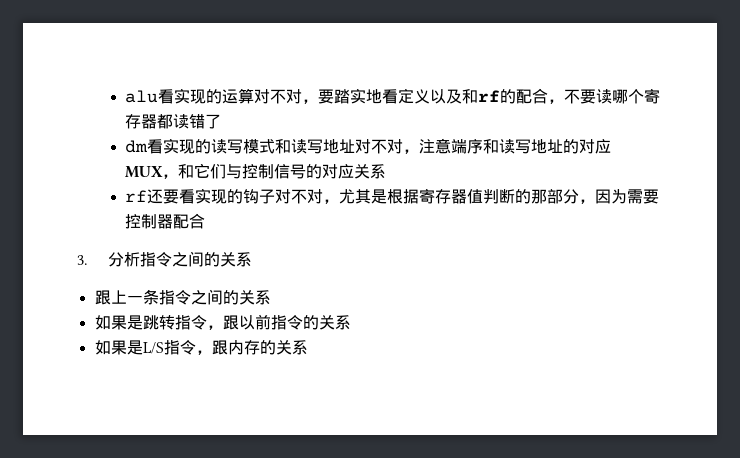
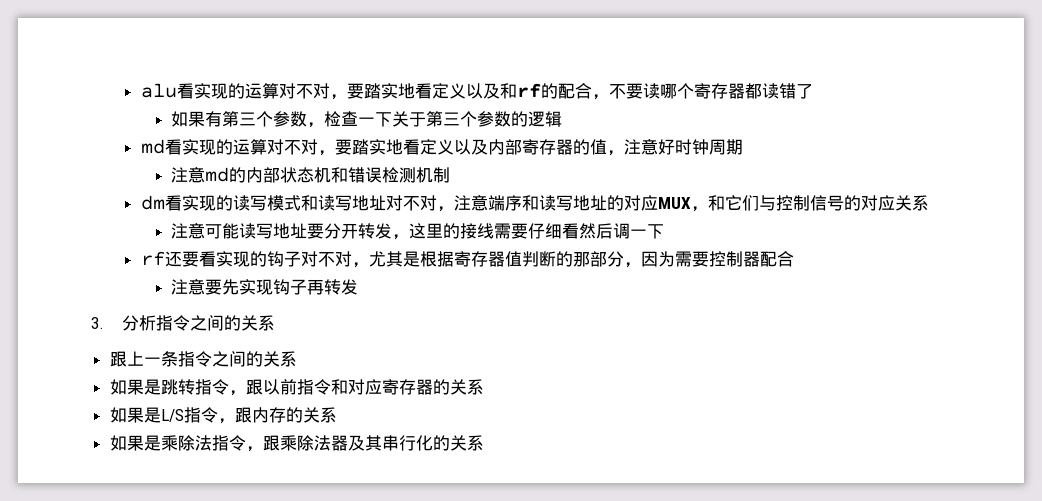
(222, 121) none -> [171,111,563,128] [140,139,743,156] [171,167,451,183] // 如果有第三个参数，检查一下关于第三个参数的逻辑 // md看实现的运算对不对，要踏实地看定义以及内部寄存器的值，注意好时钟周期 // 注意md的内部状态机和错误检测机制
(387, 171) none -> [171,223,665,240] // 注意可能读写地址要分开转发，这里的接线需要仔细看然后调一下
(206, 221) none -> [171,279,359,295] // 注意要先实现钩子再转发
(303, 322) none -> [330,379,433,395] 和对应寄存器
(308, 347) none -> [109,435,484,452] // 如果是乘除法指令，跟乘除法器及其串行化的关系

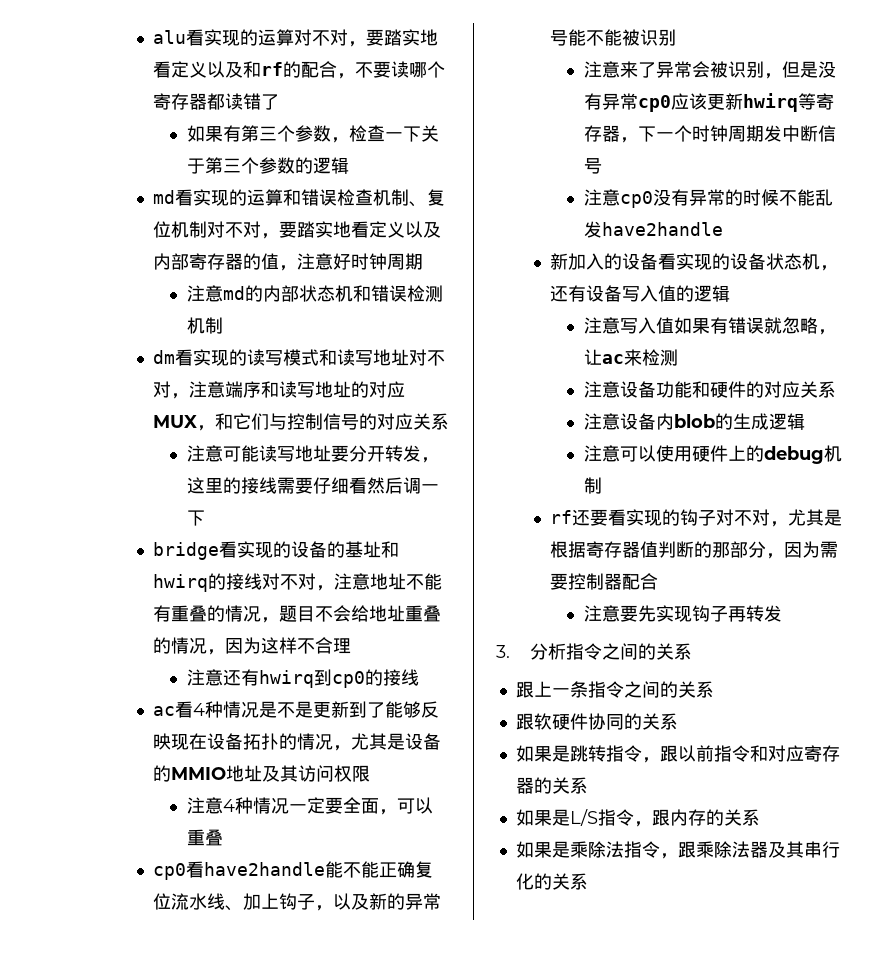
(267, 147) none -> [282,189,445,207] [152,221,207,238] 和错误检查机制、复位机制
(665, 231) none -> [152,541,399,560] [152,573,442,592] [152,605,441,623] [152,637,351,655] [186,669,419,688] [152,701,439,718] [152,733,441,751] [152,765,370,782] [186,797,433,815] [186,829,223,846] [152,861,433,880] [152,893,441,911] [549,29,676,46] [583,61,836,79] [583,93,834,112] [583,125,836,143] [583,158,602,174] [583,189,833,208] [583,221,723,238] [549,253,838,271] [549,285,730,302] [583,317,836,335] [583,349,678,366] [583,381,836,398] [583,413,805,430] [583,445,842,464] [583,477,602,494] // bridge看实现的设备的基址和hwirq的接线对不对，注意地址不能有重叠的情况，题目不会给地址重叠的情况，因为这样不合理 // 注意还有hwirq到cp0的接线 // ac看4种情况是不是更新到了能够反映现在设备拓扑的情况，尤其是设备的MMIO地址及其访问权限 // 注意4种情况一定要全面，可以重叠 // cp0看have2handle能不能正确复位流水线、加上钩子，以及新的异常号能不能被识别 // 注意来了异常会被识别，但是没有异常cp0应该更新hwirq等寄存器，下一个时钟周期发中断信号 // 注意cp0没有异常的时候不能乱发have2handle // 新加入的设备看实现的设备状态机，还有设备写入值的逻辑 // 注意写入值如果有错误就忽略，让ac来检测 // 注意设备功能和硬件的对应关系 // 注意设备内blob的生成逻辑 // 注意可以使用硬件上的debug机制
(297, 359) none -> [515,713,678,730] // 跟软硬件协同的关系

